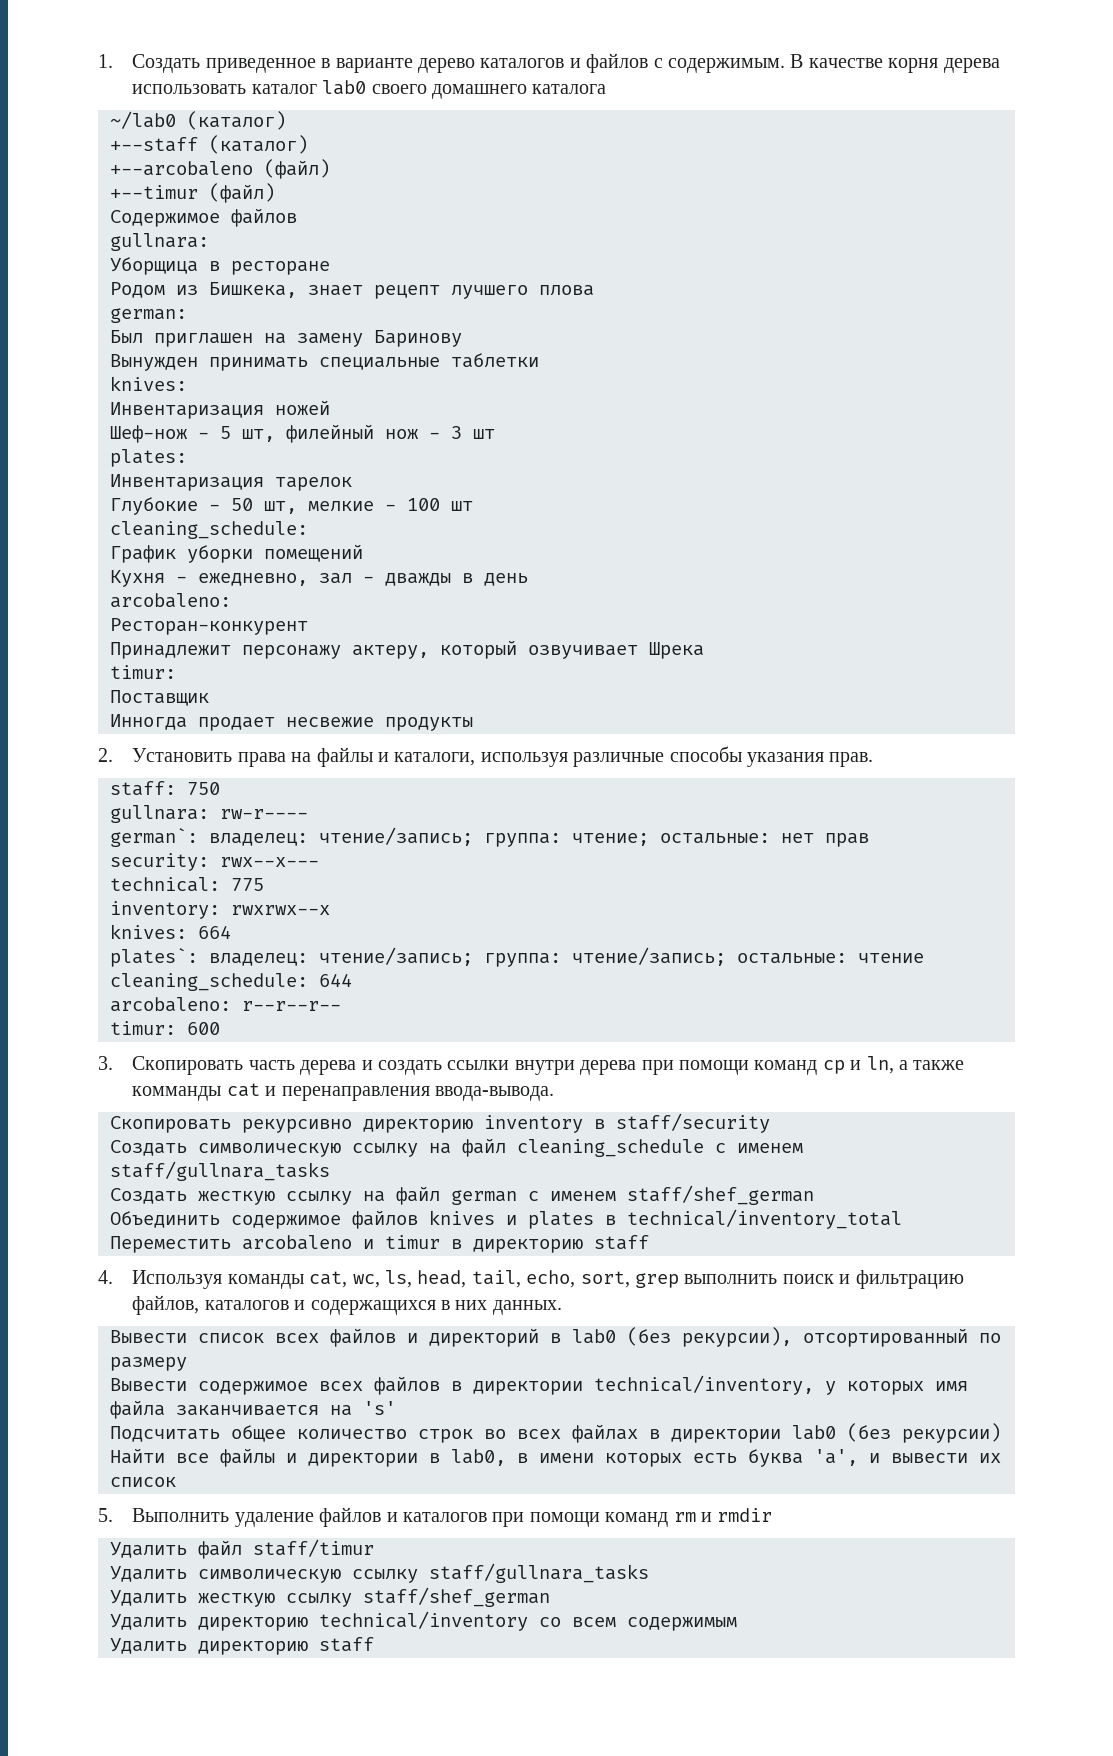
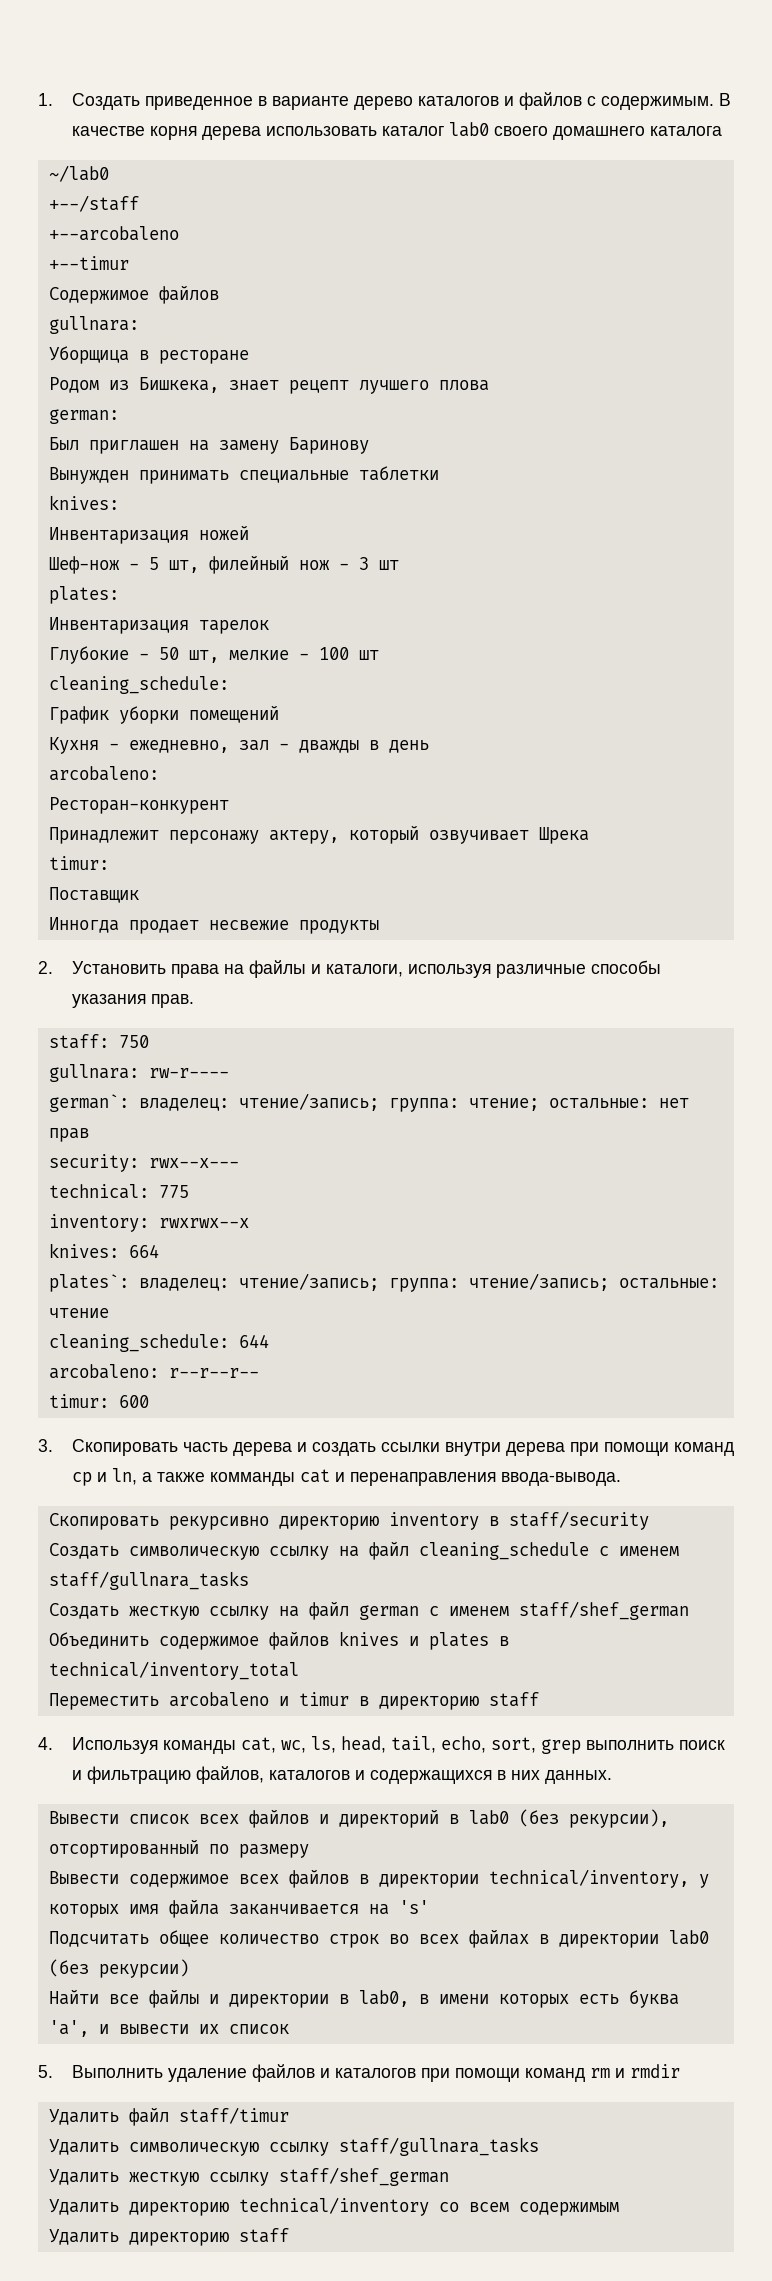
[187,111,286,130] [110,135,308,154] (каталог) // +--staff (каталог) -> [48,195,139,212] // +--/staff
[264,159,330,179] (файл) -> (179, 233) none
[209,183,275,203] (файл) -> (129, 263) none

